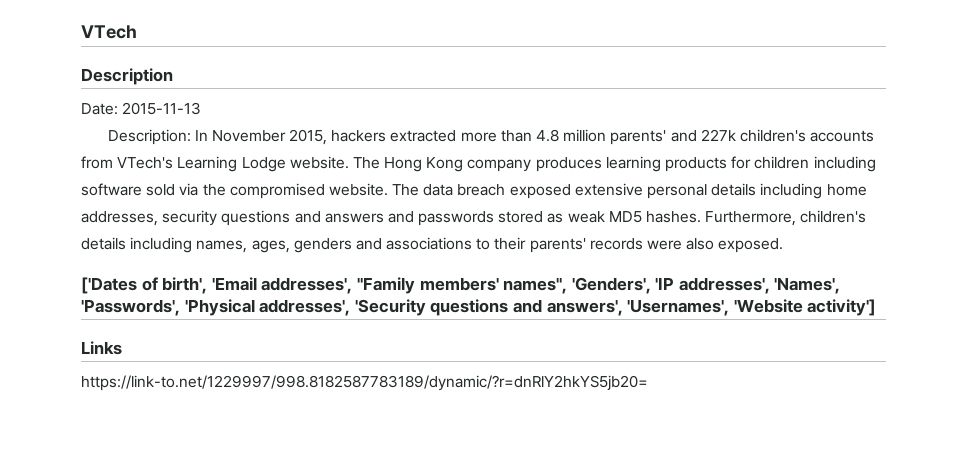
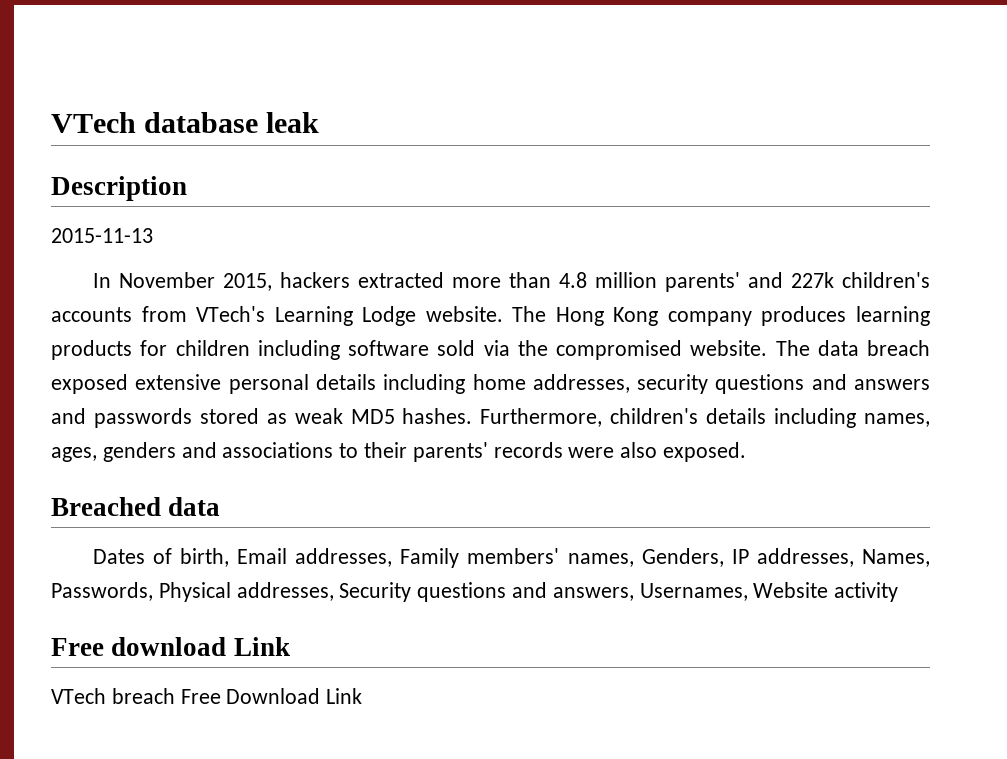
[81,25,137,39] VTech -> [51,112,320,133] VTech database leak
[81,103,118,115] Date: -> (187, 188) none
[107,129,191,145] Description: -> (153, 235) none
[81,277,841,294] [81,299,877,316] [81,341,122,355] [81,375,648,391] ['Dates of birth', 'Email addresses', "Family members' names", 'Genders', 'IP addresses', 'Names', 'Passwords', 'Physical addresses', 'Security questions and answers', 'Usernames', 'Website activity'] // Links // https://link-to.net/1229997/998.8182587783189/dynamic/?r=dnRlY2hkYS5jb20= -> [51,497,221,516] [92,548,930,568] [51,582,899,602] [51,637,290,656] [51,688,363,704] Breached data // Dates of birth, Email addresses, Family members' names, Genders, IP addresses, Names, Passwords, Physical addresses, Security questions and answers, Usernames, Website activity // Free download Link // VTech breach Free Download Link

